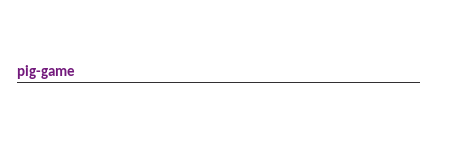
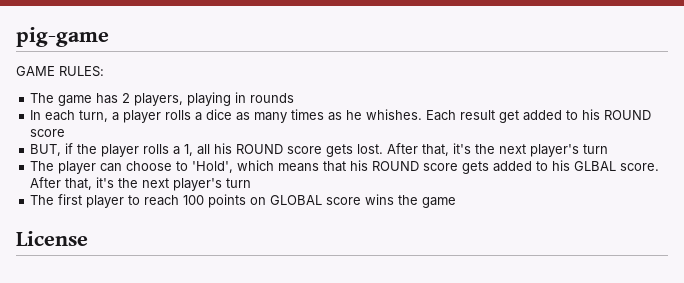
(75, 72) none -> [16,66,104,77] [30,92,295,106] [30,109,652,123] [30,129,66,137] [30,143,609,157] [30,160,660,174] [30,177,252,191] [30,194,457,208] [16,231,88,246] // GAME RULES: // The game has 2 players, playing in rounds // In each turn, a player rolls a dice as many times as he whishes. Each result get added to his ROUND score // BUT, if the player rolls a 1, all his ROUND score gets lost. After that, it's the next player's turn // The player can choose to 'Hold', which means that his ROUND score gets added to his GLBAL score. After that, it's the next player's turn // The first player to reach 100 points on GLOBAL score wins the game // License

